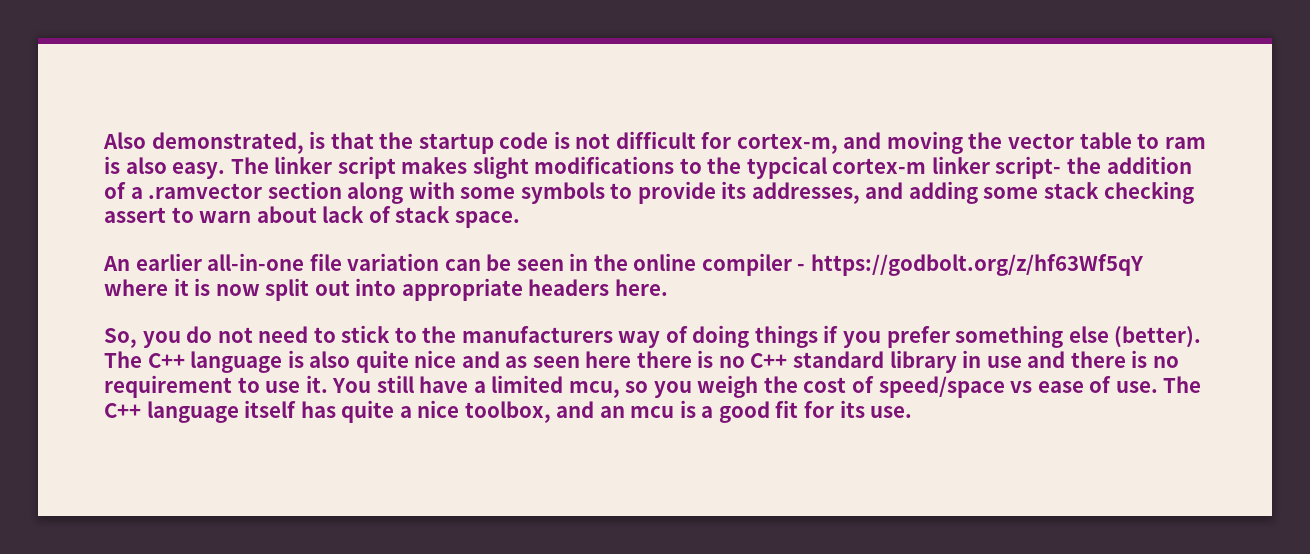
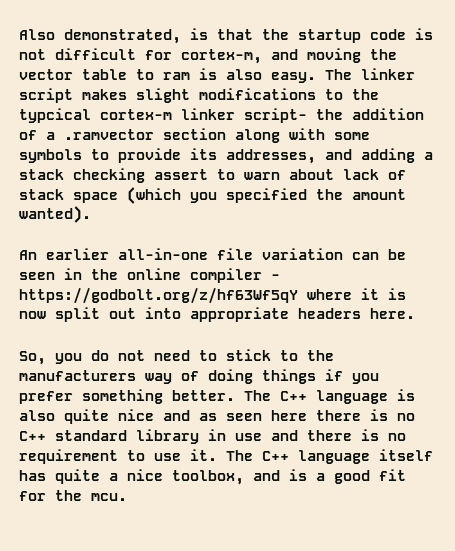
[983,187,1039,199] some -> [424,152,433,160] a
[454,211,520,228] space. -> [73,187,406,204] [19,206,91,223] space (which you specified the amount wanted).
[1068,326,1202,348] else (better). -> [172,390,235,401] better.
[332,375,1158,398] You still have a limited mcu, so you weigh the cost of speed/space vs ease of use. -> (217, 455) none
[599,406,675,418] an mcu -> (280, 475) none
[839,400,913,418] its use. -> [55,490,127,501] the mcu.

